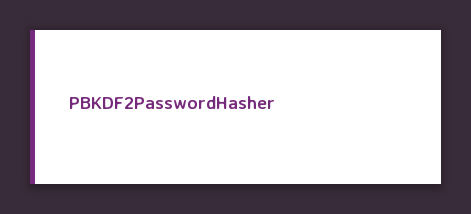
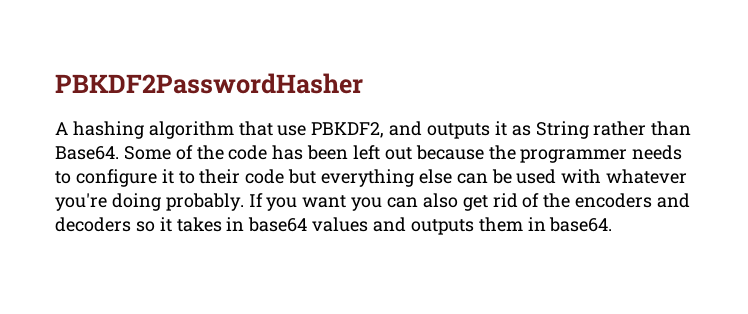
(275, 102) none -> [55,121,692,139] [55,145,683,163] [55,169,688,187] [55,193,691,211] [55,217,613,235] // A hashing algorithm that use PBKDF2, and outputs it as String rather than Base64. Some of the code has been left out because the programmer needs to configure it to their code but everything else can be used with whatever you're doing probably. If you want you can also get rid of the encoders and decoders so it takes in base64 values and outputs them in base64.

